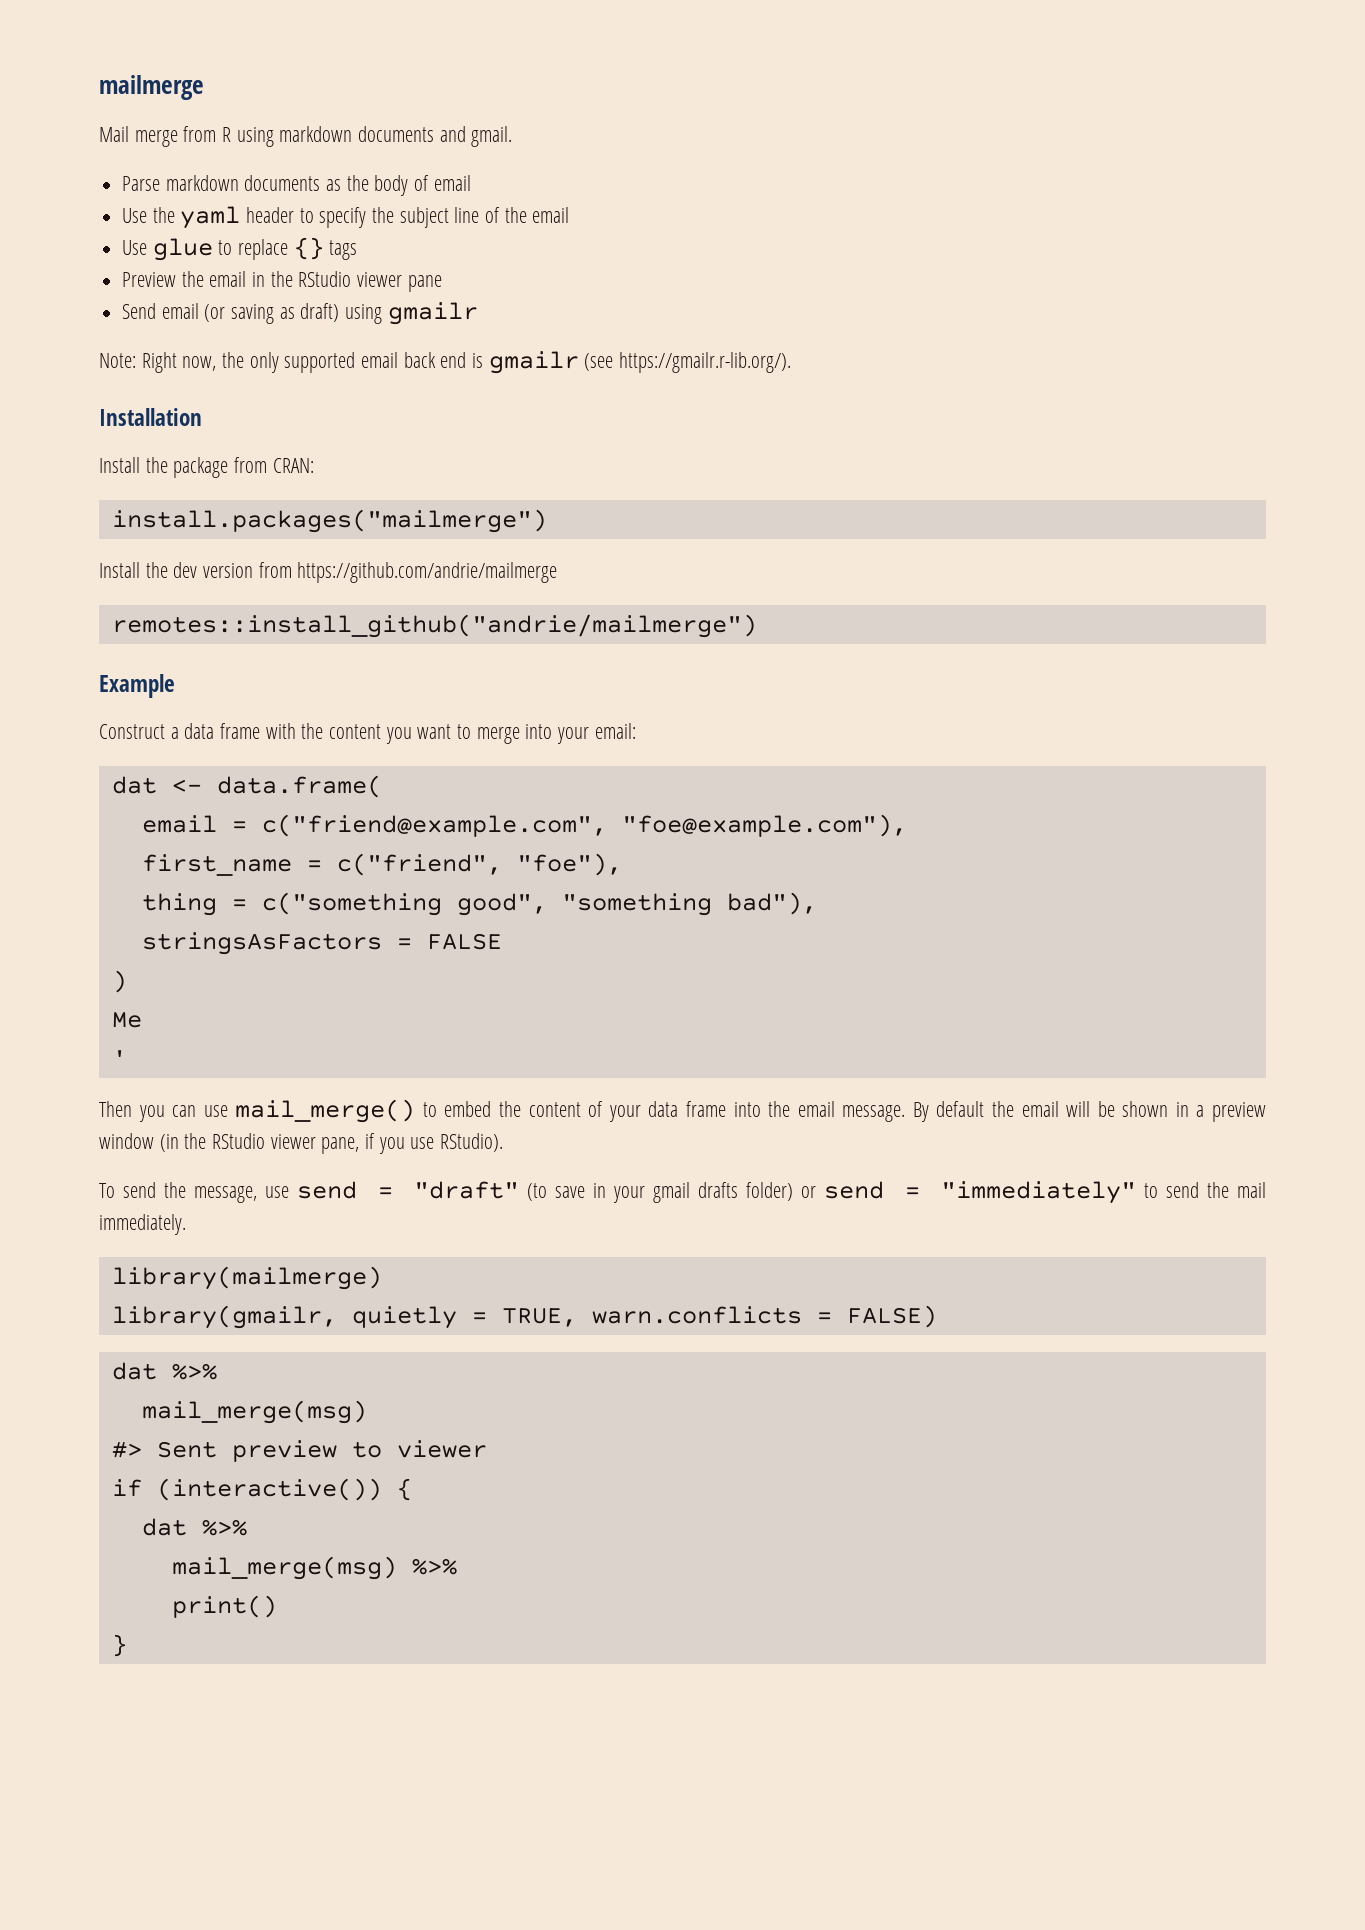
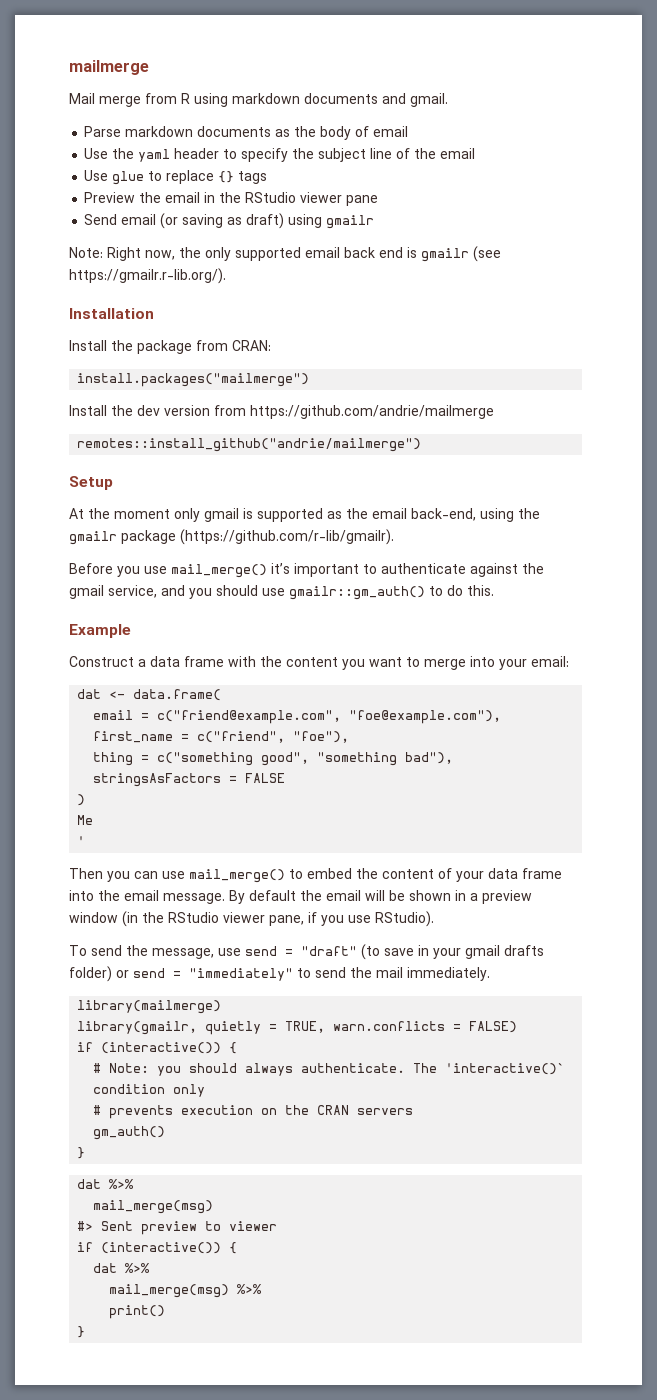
(757, 626) none -> [69,476,113,490] [69,508,540,522] [69,529,394,545] [69,563,544,578] [69,585,494,600] // Setup // At the moment only gmail is supported as the email back-end, using the gmailr package (https://github.com/r-lib/gmailr). // Before you use mail_merge() it’s important to authenticate against the gmail service, and you should use gmailr::gm_auth() to do this.
(937, 1316) none -> [77,1042,238,1054] [93,1063,566,1076] [93,1084,206,1097] [93,1105,414,1119] [93,1126,166,1140] [77,1147,86,1159] // if (interactive()) { // # Note: you should always authenticate. The 'interactive()` condition only // # prevents execution on the CRAN servers // gm_auth() // }

